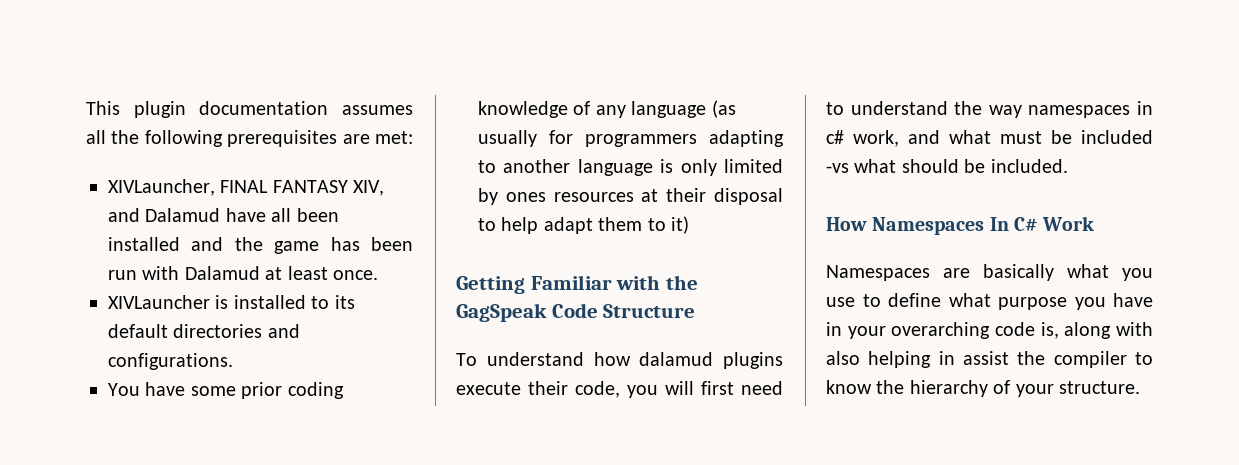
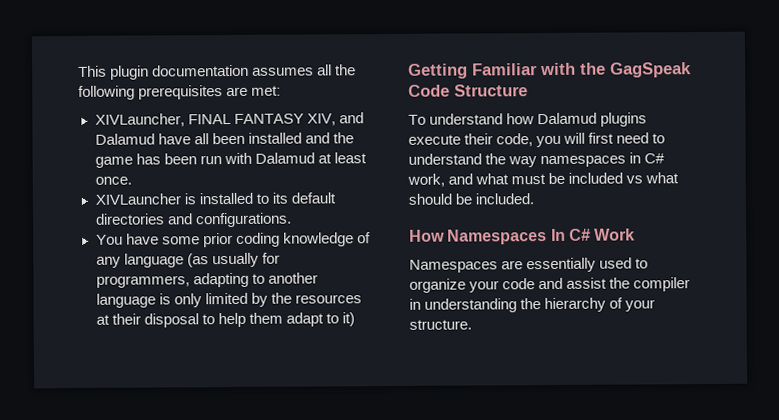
[585,134,697,147] programmers -> [95,275,190,288] programmers,
[505,192,546,202] ones -> [270,292,292,304] the
[543,217,643,234] adapt them -> [248,312,324,327] them adapt
[639,352,714,366] dalamud -> [537,112,598,125] Dalamud
[826,130,844,144] c# -> [644,153,666,164] C#
[826,163,849,173] -vs -> [626,175,644,184] vs
[983,264,1153,281] [826,293,1153,310] [826,322,1153,339] [826,351,955,368] basically what you use to define what purpose you have in your overarching code is, along with also helping in -> [526,257,649,273] [409,277,564,293] essentially used to organize your code and
[1135,352,1153,365] [826,380,872,394] to know -> [409,298,518,313] in understanding

